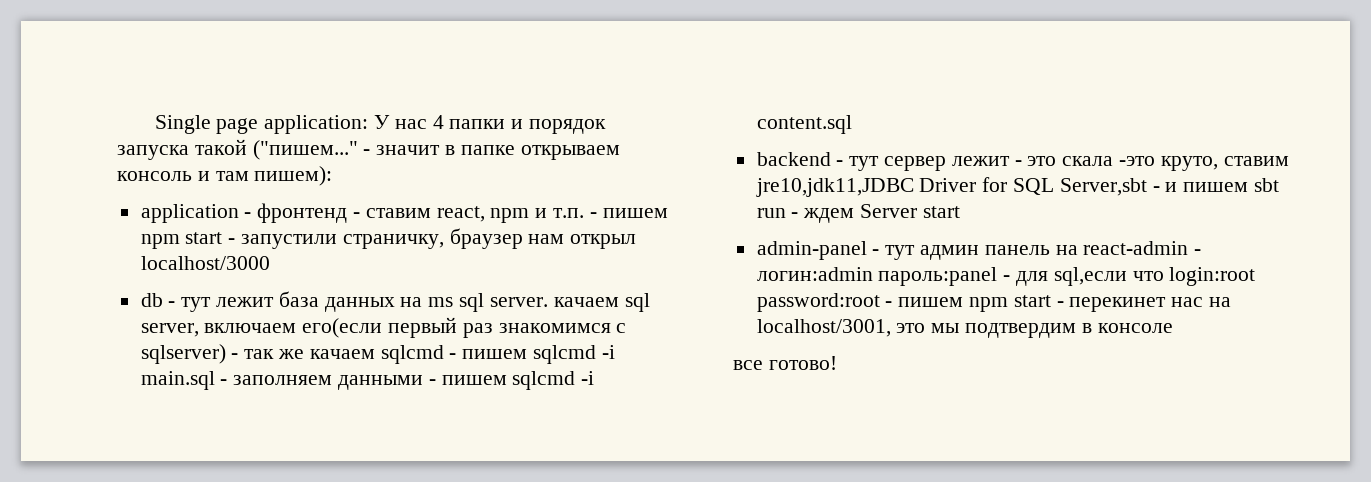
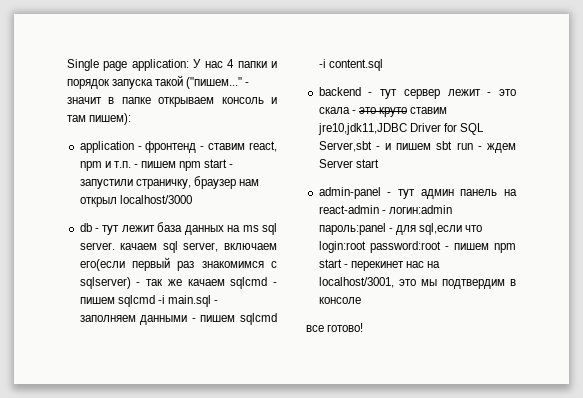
[1119,156,1218,171] -это круто, -> [351,107,407,117] - это круто

